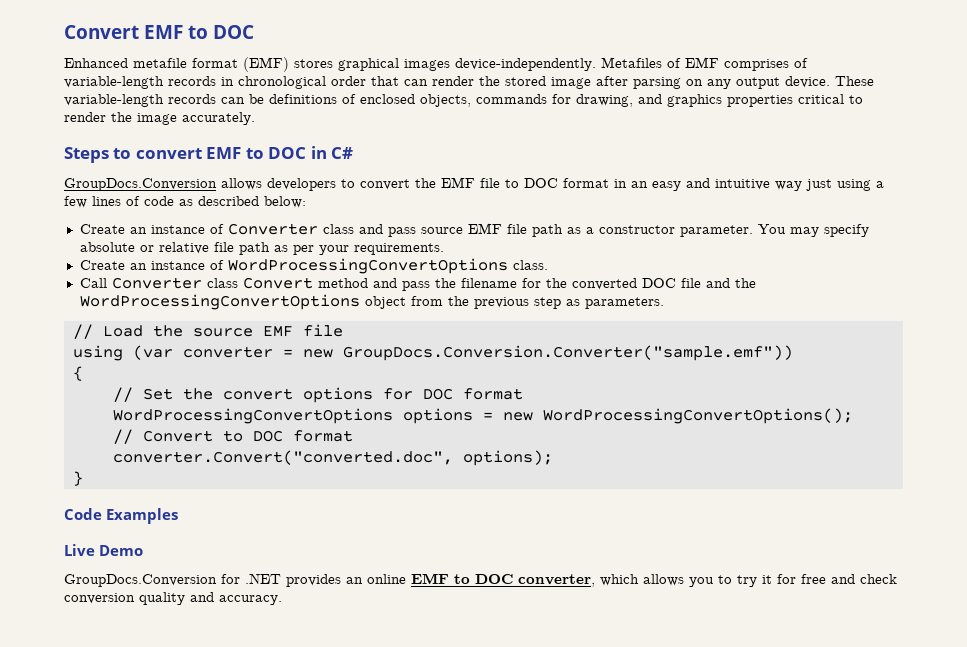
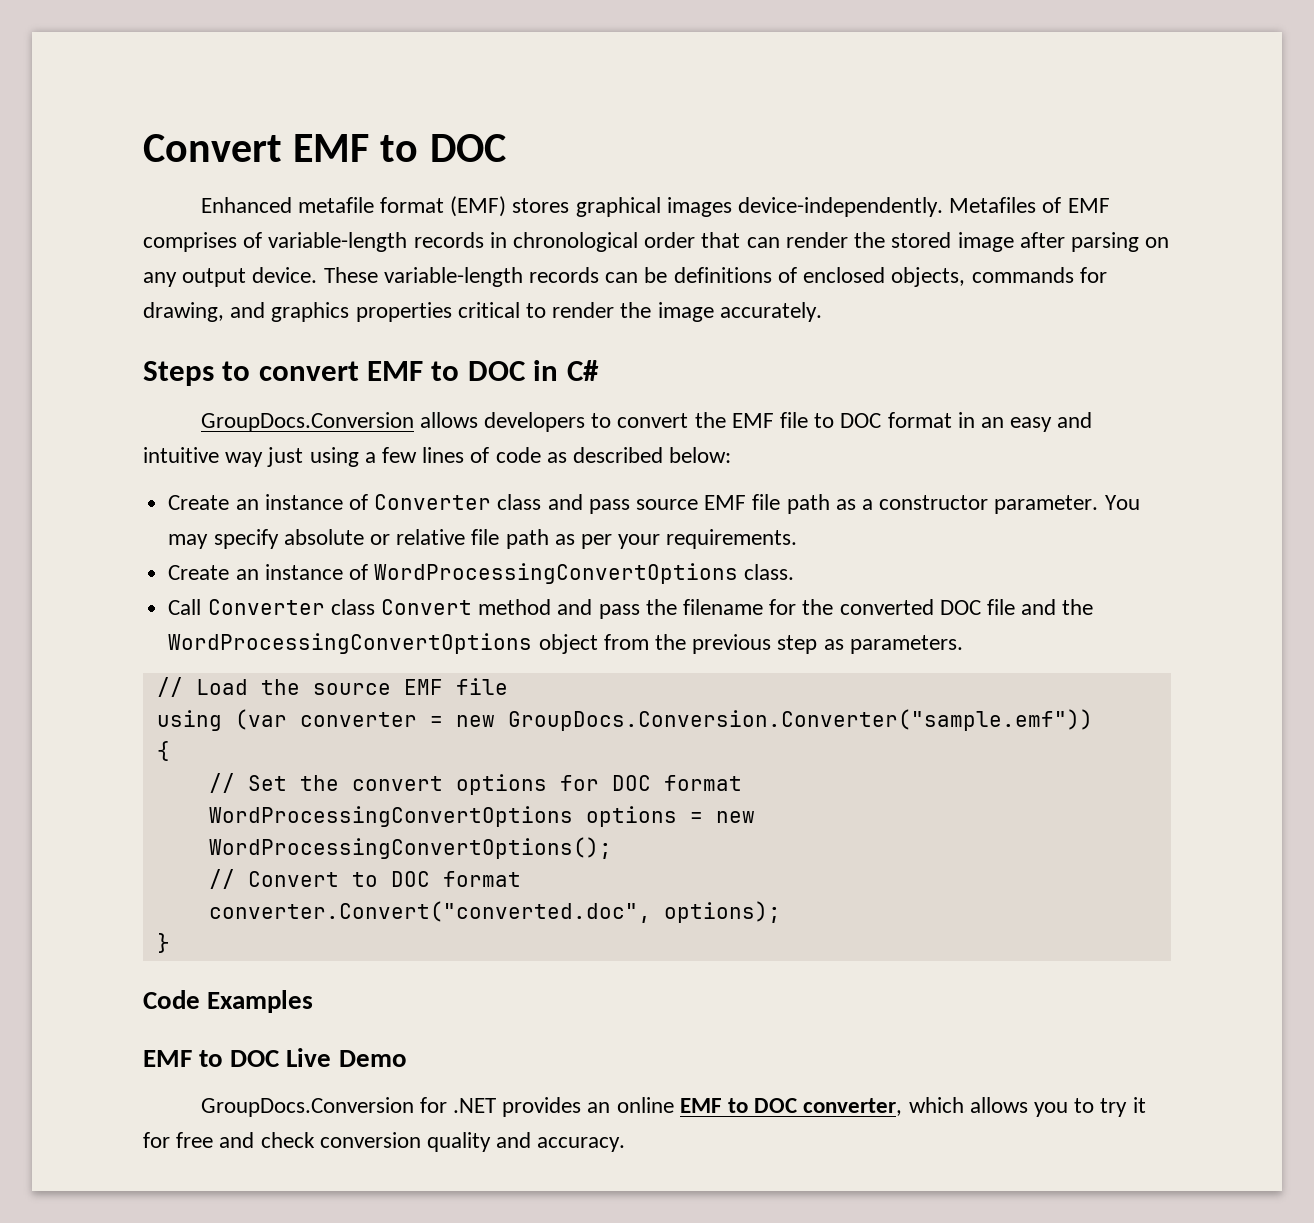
(179, 516) none -> [143,1050,281,1067] EMF to DOC

